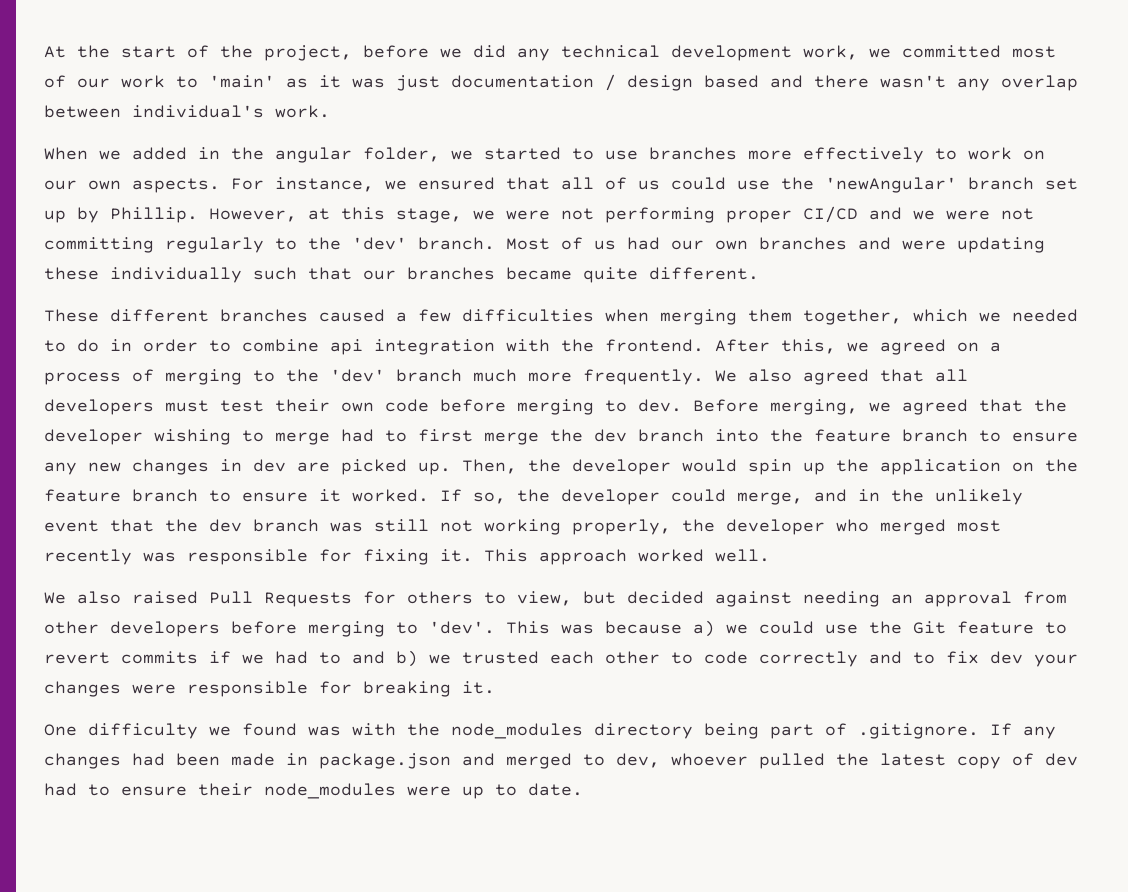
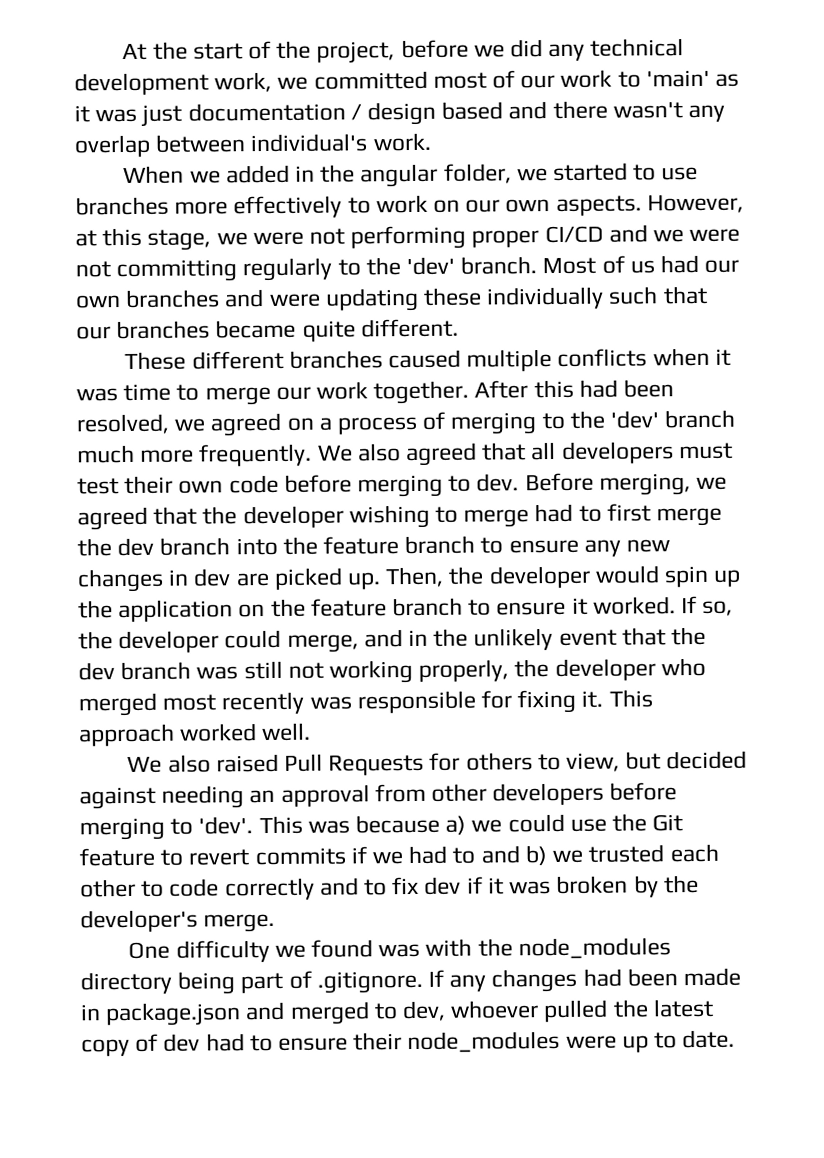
[231,177,1078,193] [44,207,198,223] For instance, we ensured that all of us could use the 'newAngular' branch set up by Phillip. -> (642, 205) none
[396,309,1078,325] [44,339,836,355] a few difficulties when merging them together, which we needed to do in order to combine api integration with the frontend. After this, -> [466,347,731,372] [76,379,675,406] [76,413,169,435] multiple conflicts when it was time to merge our work together. After this had been resolved,
[1034,654,1078,667] [44,681,495,697] your changes were responsible for breaking it. -> [466,875,699,898] [80,909,276,933] if it was broken by the developer's merge.

